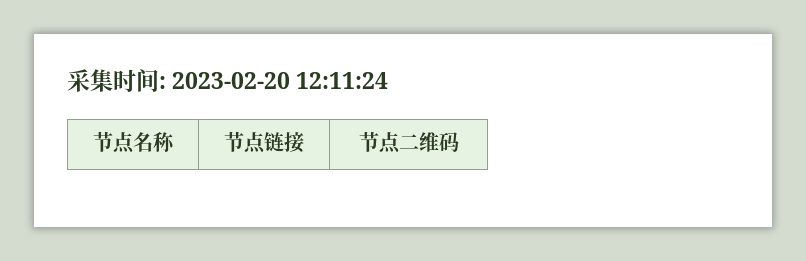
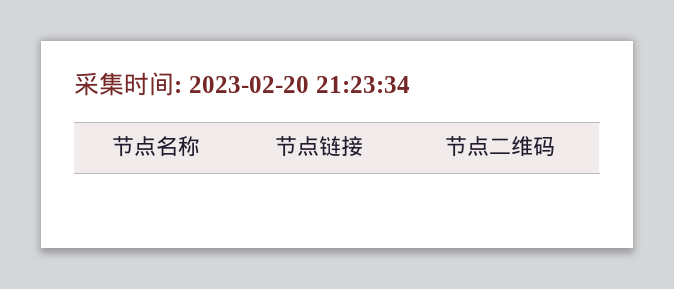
[296,72,389,89] 12:11:24 -> [315,76,410,93] 21:23:34

